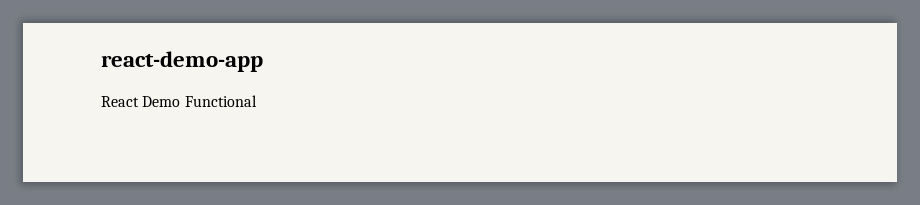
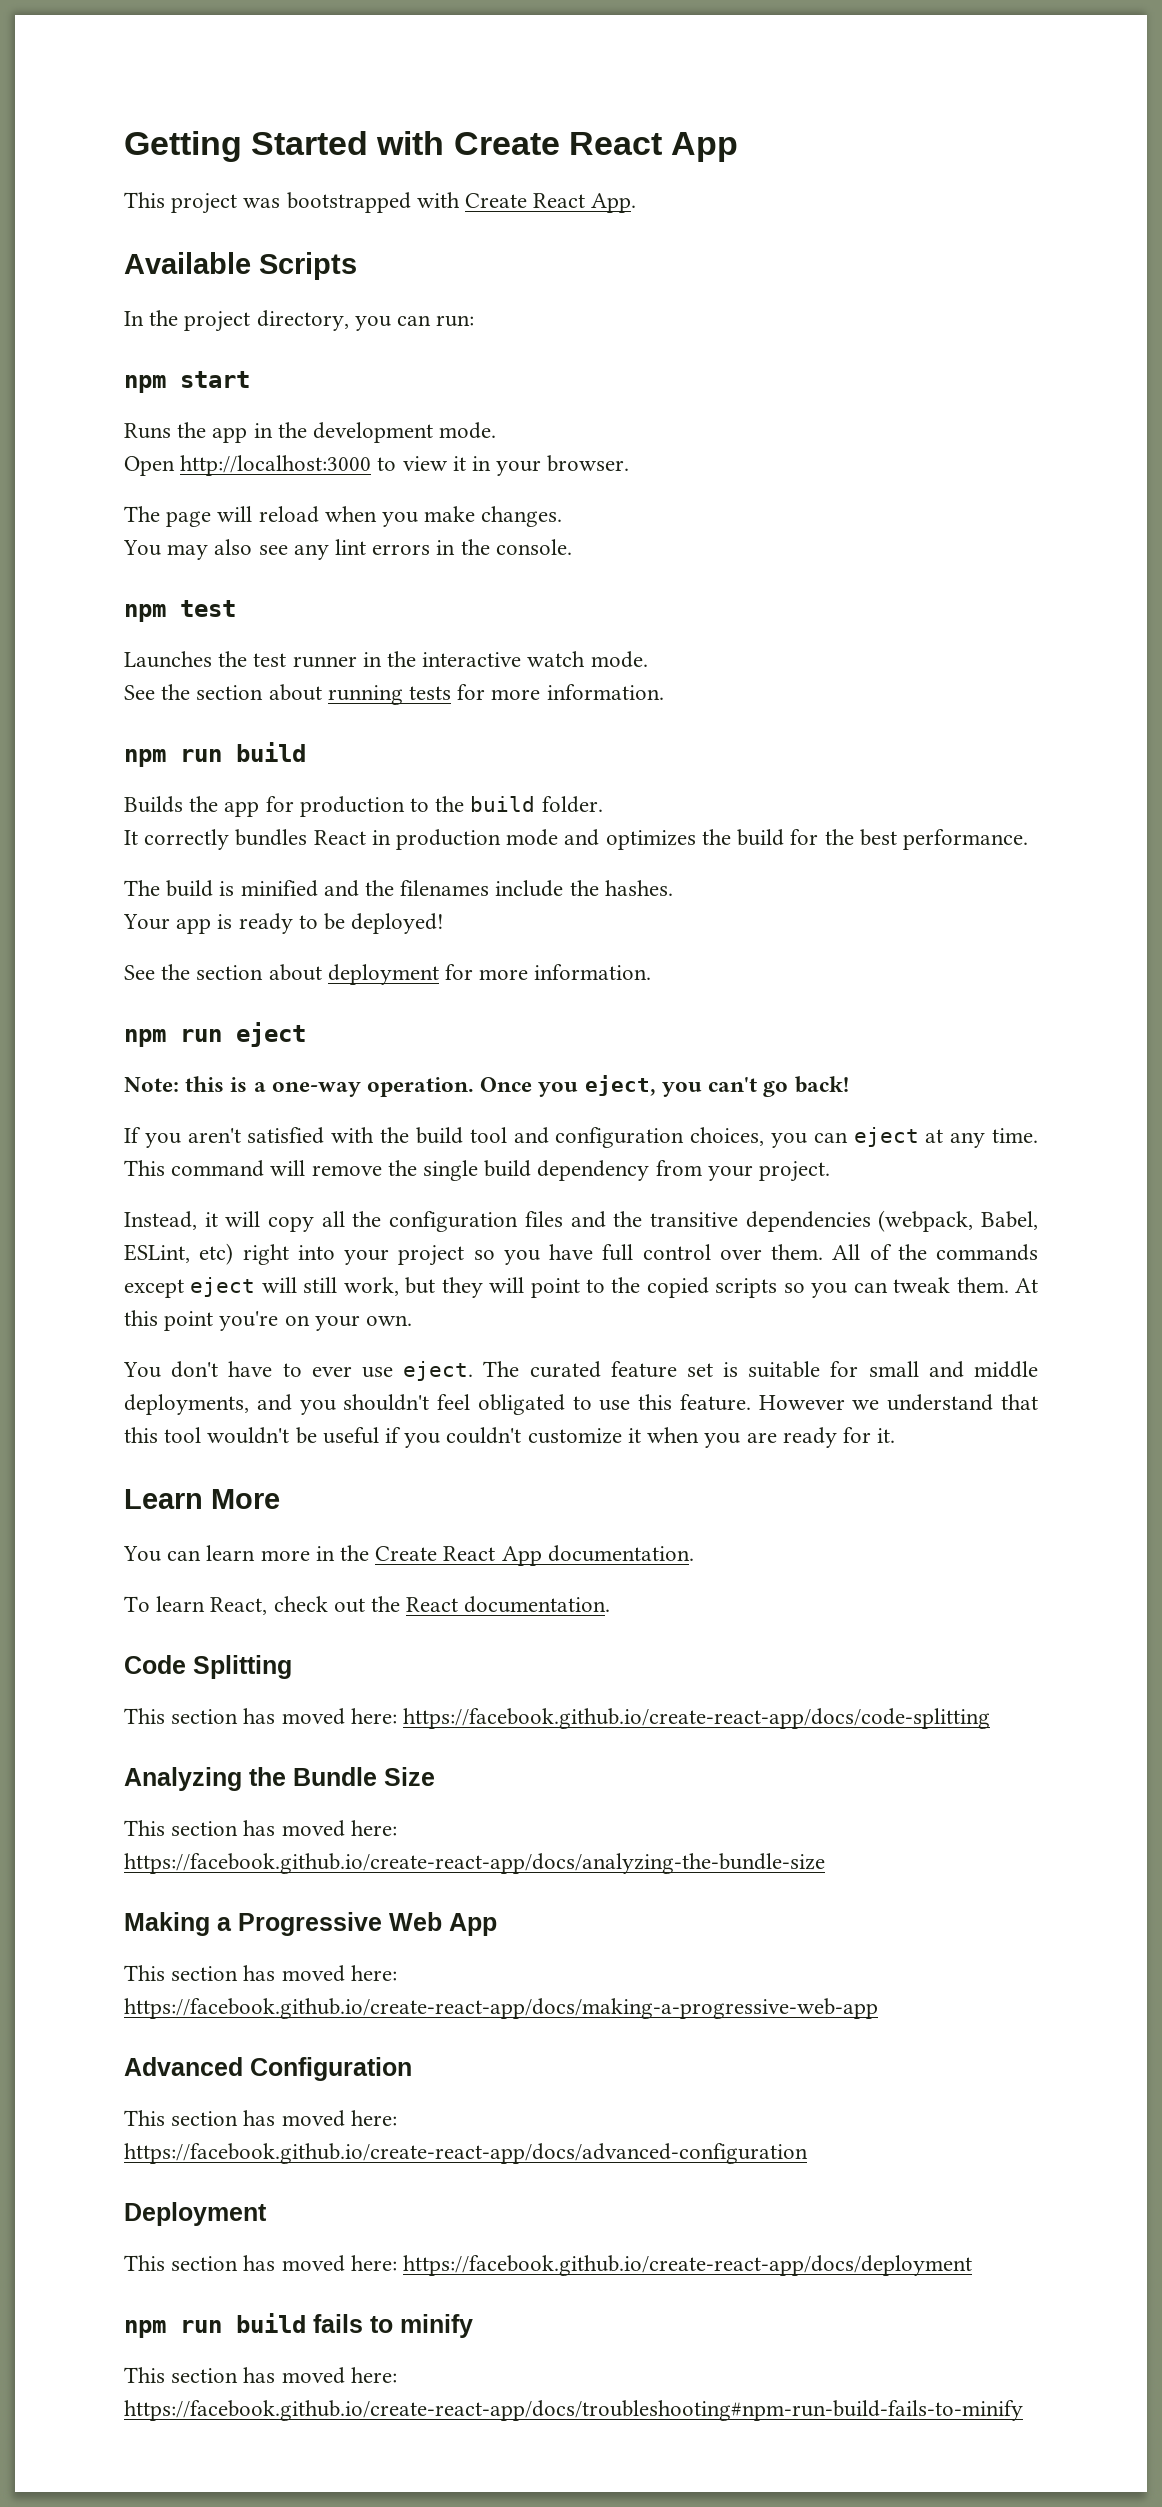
[101,51,263,72] [101,95,257,107] react-demo-app // React Demo Functional -> [124,131,738,162] [124,192,637,214] [124,252,357,280] [124,310,475,332] [124,371,250,393] [124,422,497,443] [124,455,630,476] [124,506,563,527] [123,539,572,560] [124,600,236,622] [124,651,648,668] [124,684,664,705] [124,742,306,767] [124,796,603,817] [124,829,1028,850] [124,880,673,897] [123,913,445,934] [124,964,652,985] [124,1022,306,1047] [124,1075,849,1097] [124,1127,1038,1148] [124,1160,831,1182] [124,1210,1038,1232] [124,1243,1038,1266] [124,1277,1038,1298] [124,1310,413,1331] [123,1361,1038,1381] [124,1394,1038,1415] [124,1427,896,1448] [124,1489,280,1509] [123,1545,694,1566] [124,1596,611,1615] [124,1655,292,1679] [124,1708,991,1729] [124,1767,435,1791] [124,1820,397,1837] [124,1853,825,1874] [124,1912,497,1936] [124,1965,397,1982] [124,1998,878,2019] [124,2057,412,2081] [124,2110,397,2127] [124,2143,808,2164] [124,2202,267,2226] [124,2255,973,2276] [124,2313,473,2338] [124,2367,397,2384] [124,2400,1023,2421] Getting Started with Create React App // This project was bootstrapped with Create React App. // Available Scripts // In the project directory, you can run: // npm start // Runs the app in the development mode. // Open http://localhost:3000 to view it in your browser. // The page will reload when you make changes. // You may also see any lint errors in the console. // npm test // Launches the test runner in the interactive watch mode. // See the section about running tests for more information. // npm run build // Builds the app for production to the build folder. // It correctly bundles React in production mode and optimizes the build for the best performance. // The build is minified and the filenames include the hashes. // Your app is ready to be deployed! // See the section about deployment for more information. // npm run eject // Note: this is a one-way operation. Once you eject, you can't go back! // If you aren't satisfied with the build tool and configuration choices, you can eject at any time. This command will remove the single build dependency from your project. // Instead, it will copy all the configuration files and the transitive dependencies (webpack, Babel, ESLint, etc) right into your project so you have full control over them. All of the commands except eject will still work, but they will point to the copied scripts so you can tweak them. At this point you're on your own. // You don't have to ever use eject. The curated feature set is suitable for small and middle deployments, and you shouldn't feel obligated to use this feature. However we understand that this tool wouldn't be useful if you couldn't customize it when you are ready for it. // Learn More // You can learn more in the Create React App documentation. // To learn React, check out the React documentation. // Code Splitting // This section has moved here: https://facebook.github.io/create-react-app/docs/code-splitting // Analyzing the Bundle Size // This section has moved here: https://facebook.github.io/create-react-app/docs/analyzing-the-bundle-size // Making a Progressive Web App // This section has moved here: https://facebook.github.io/create-react-app/docs/making-a-progressive-web-app // Advanced Configuration // This section has moved here: https://facebook.github.io/create-react-app/docs/advanced-configuration // Deployment // This section has moved here: https://facebook.github.io/create-react-app/docs/deployment // npm run build fails to minify // This section has moved here: https://facebook.github.io/create-react-app/docs/troubleshooting#npm-run-build-fails-to-minify

